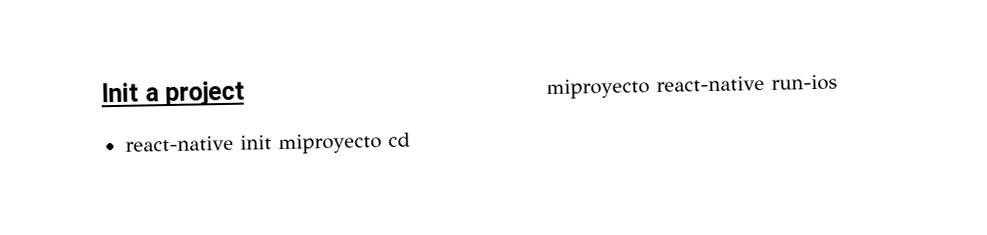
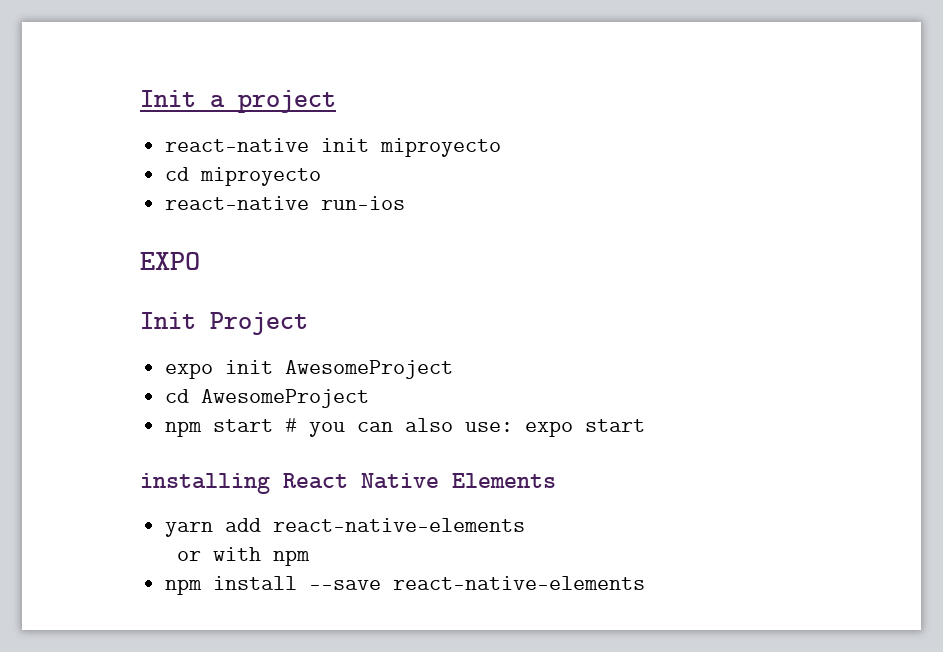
(382, 143) none -> (502, 147) //
(650, 89) none -> (322, 176) //
(837, 82) none -> [140,252,200,270] [140,312,308,335] [165,360,454,379] [165,389,370,408] [165,418,646,437] [140,473,556,494] [165,518,526,537] [176,547,310,566] [165,576,646,595] // EXPO // Init Project // expo init AwesomeProject // cd AwesomeProject // npm start # you can also use: expo start // installing React Native Elements // yarn add react-native-elements // or with npm // npm install --save react-native-elements

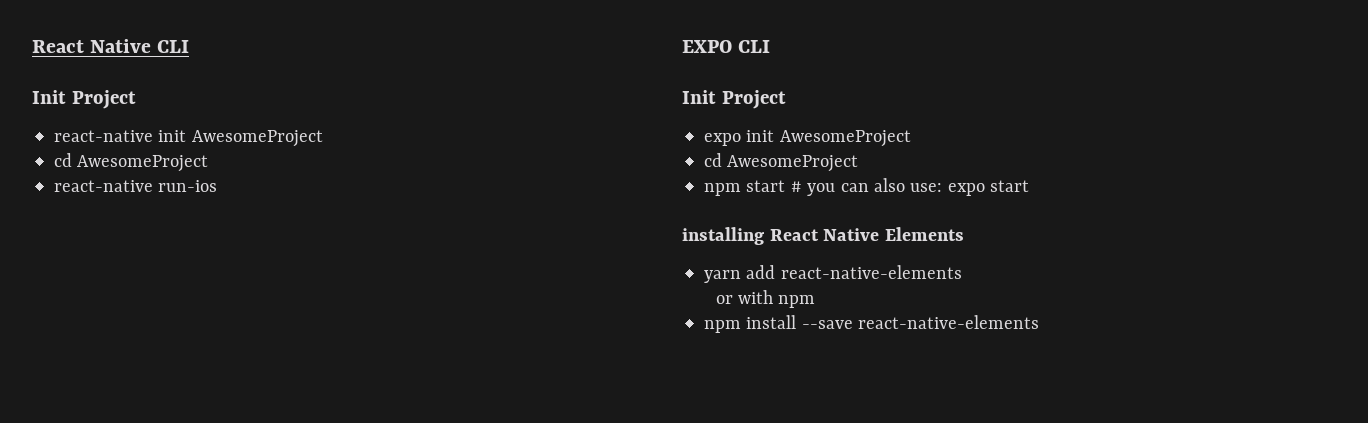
[140,90,336,113] Init a project -> [32,39,190,53] [32,90,136,109] React Native CLI // Init Project
[380,138,502,157] [165,167,322,186] miproyecto // cd miproyecto -> [191,130,323,147] [54,153,209,172] AwesomeProject // cd AwesomeProject
(200, 261) none -> [738,40,771,53] CLI

